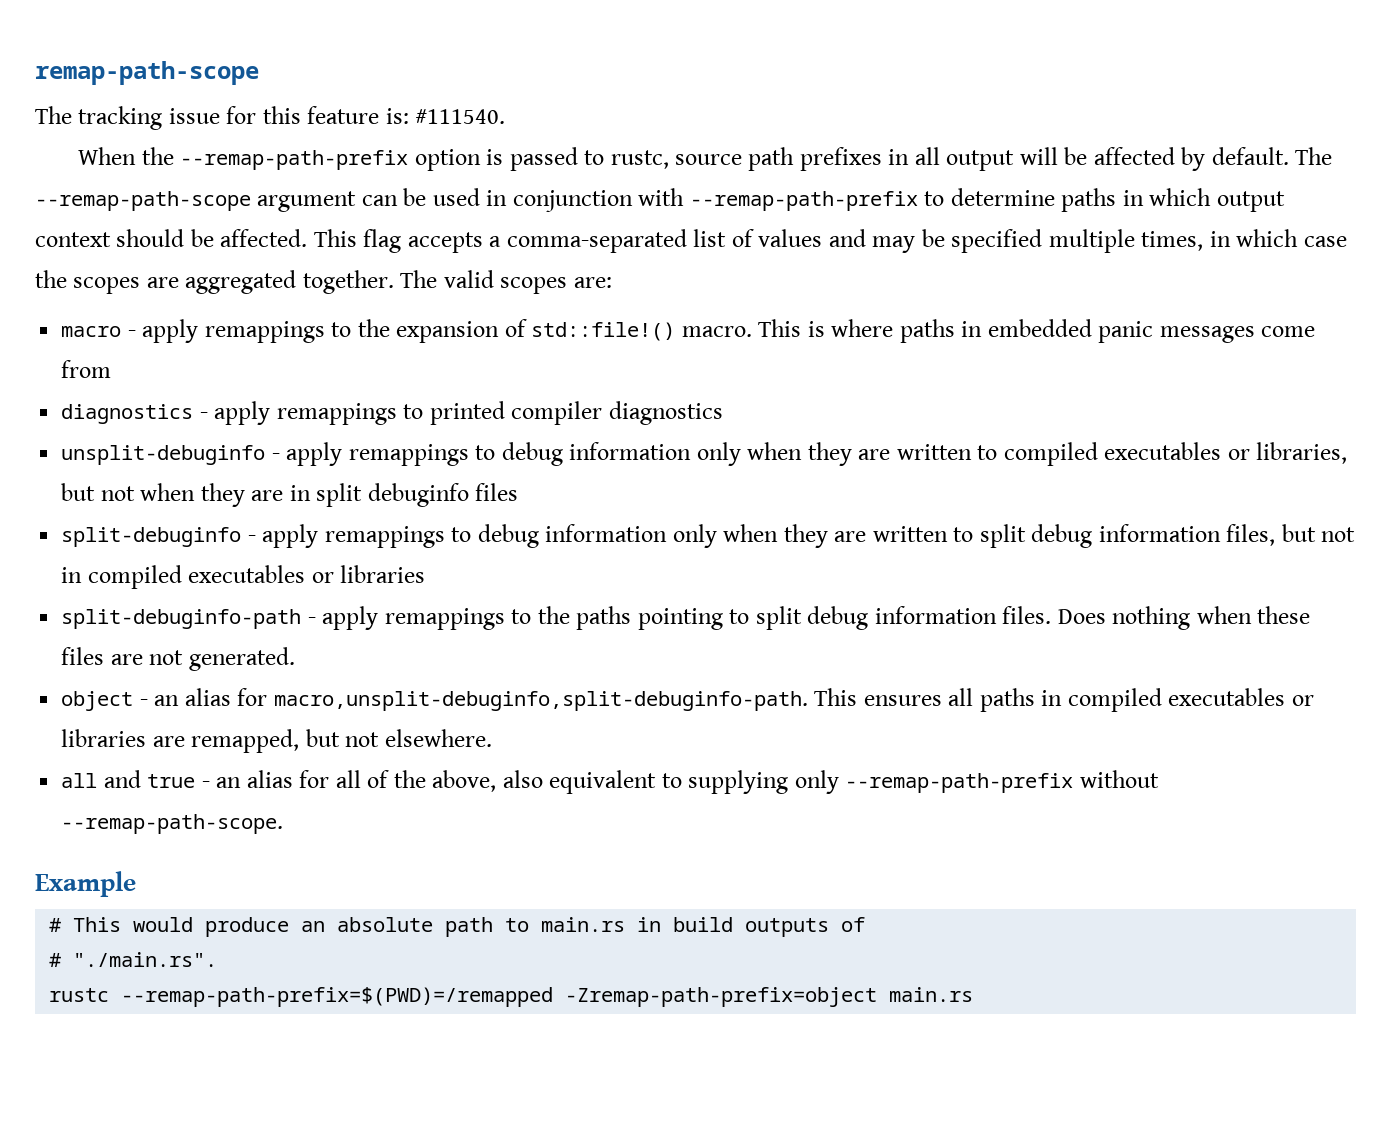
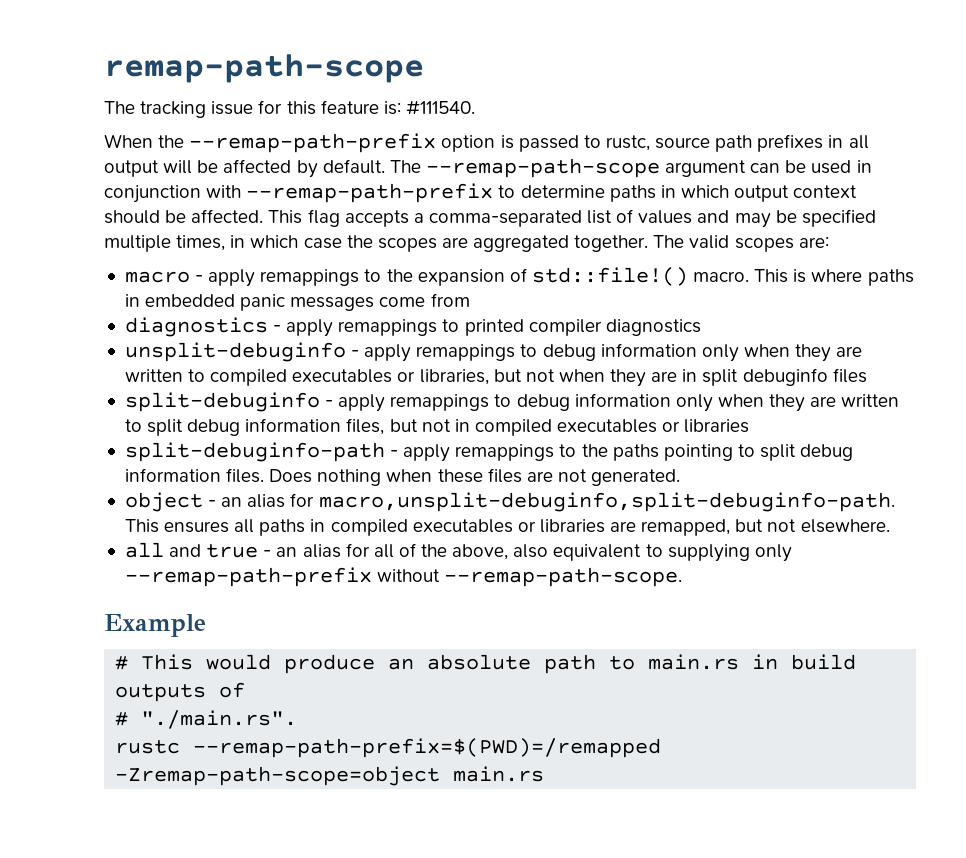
[565,987,878,1007] -Zremap-path-prefix=object -> [115,766,441,786] -Zremap-path-scope=object

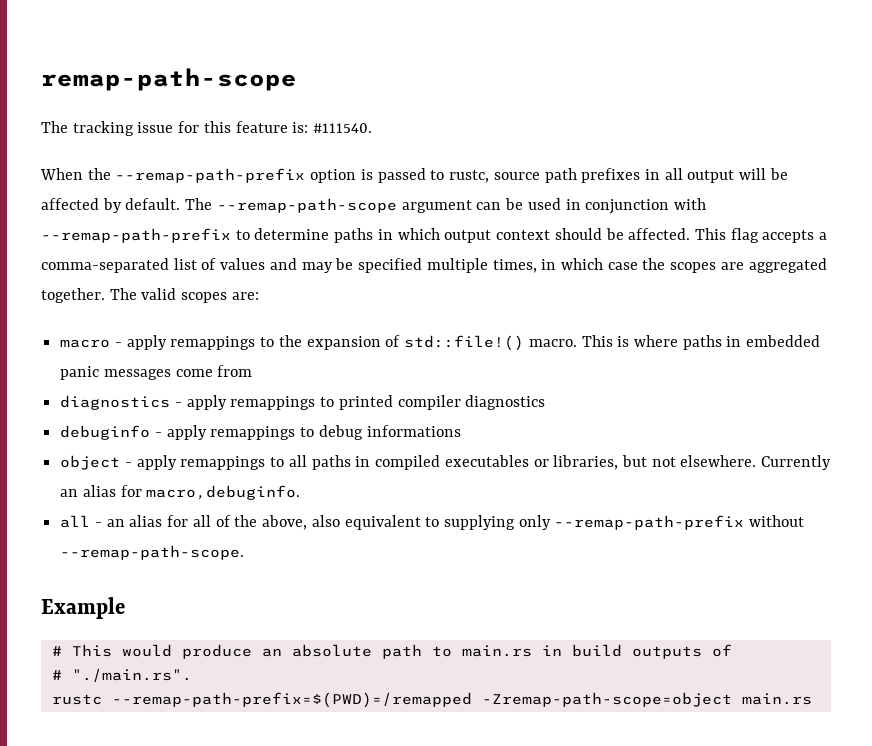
[124,342,863,362] [124,369,206,382] unsplit-debuginfo - apply remappings to debug information only when they are written to -> [60,425,461,440] [60,455,371,470] debuginfo - apply remappings to debug informations // object - apply remappings to all paths in
[558,368,867,387] [124,392,900,412] [124,418,750,436] [124,442,854,462] [124,468,681,486] [124,492,895,512] [124,519,890,536] [124,542,259,558] when they are in split debuginfo files // split-debuginfo - apply remappings to debug information only when they are written to split debug information files, but not in compiled executables or libraries // split-debuginfo-path - apply remappings to the paths pointing to split debug information files. Does nothing when these files are not generated. // object - an alias for macro,unsplit-debuginfo,split-debuginfo-path. This ensures all paths in compiled executables or libraries are remapped, but not elsewhere. // all and true -> [680,455,832,470] [60,485,301,500] [60,515,91,528] elsewhere. Currently an alias for macro,debuginfo. // all

